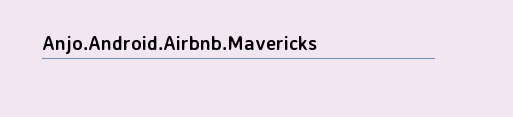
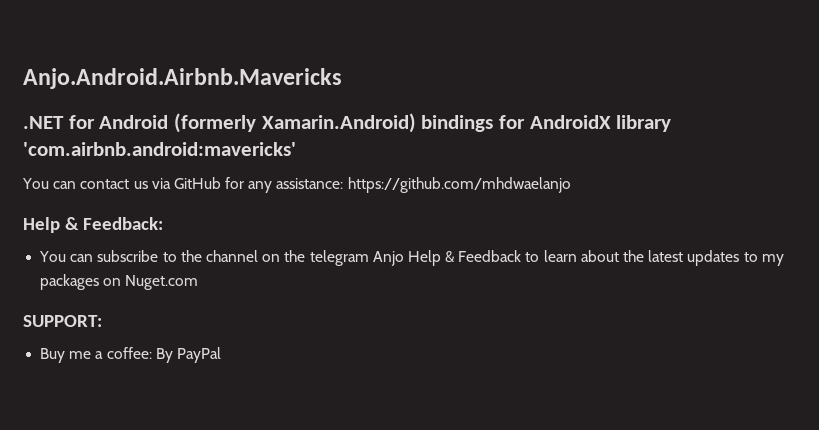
(317, 45) none -> [23,113,672,133] [23,142,296,156] [22,177,571,193] [23,217,163,233] [39,250,784,266] [40,274,199,290] [23,315,102,327] [40,347,221,363] // .NET for Android (formerly Xamarin.Android) bindings for AndroidX library 'com.airbnb.android:mavericks' // You can contact us via GitHub for any assistance: https://github.com/mhdwaelanjo // Help & Feedback: // You can subscribe to the channel on the telegram Anjo Help & Feedback to learn about the latest updates to my packages on Nuget.com // SUPPORT: // Buy me a coffee: By PayPal

